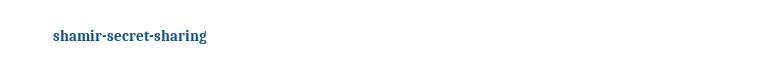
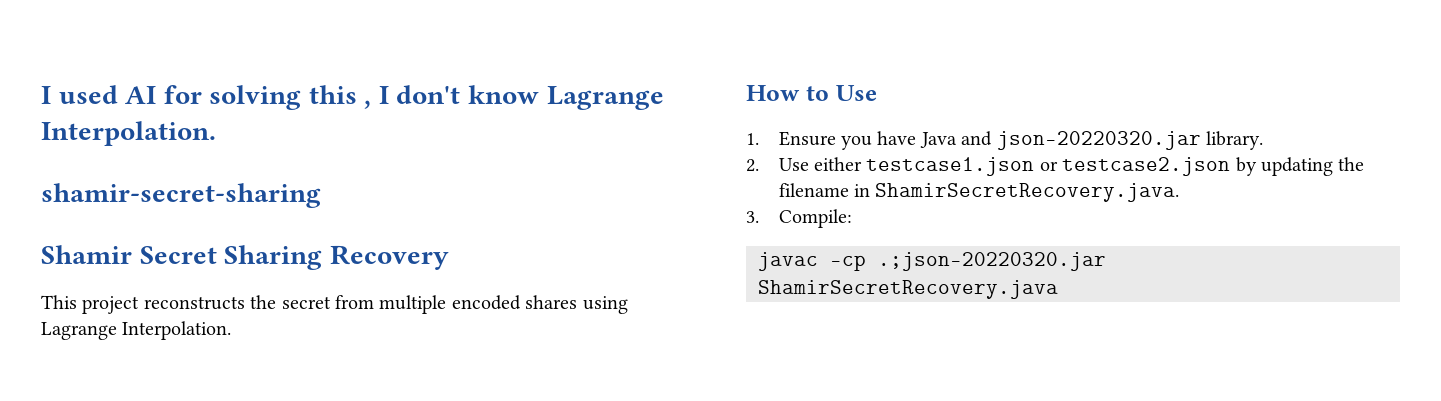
[53,29,207,44] shamir-secret-sharing -> [41,85,664,110] [41,121,216,146] [41,183,321,208] [41,245,449,270] [41,295,628,314] [41,321,232,340] [746,85,877,101] [746,131,1264,150] [746,157,1365,176] [778,183,1180,202] [746,209,852,228] [758,252,1106,271] [758,280,1058,299] I used AI for solving this , I don't know Lagrange Interpolation. // shamir-secret-sharing // Shamir Secret Sharing Recovery // This project reconstructs the secret from multiple encoded shares using Lagrange Interpolation. // How to Use // 1. Ensure you have Java and json-20220320.jar library. // 2. Use either testcase1.json or testcase2.json by updating the filename in ShamirSecretRecovery.java. // 3. Compile: // javac -cp .;json-20220320.jar ShamirSecretRecovery.java

